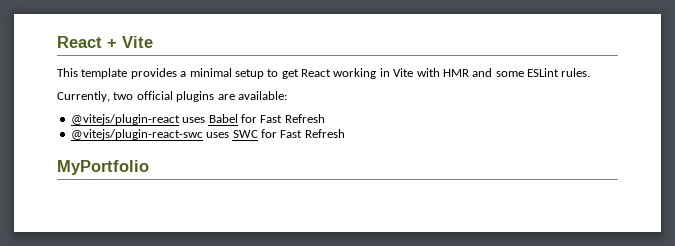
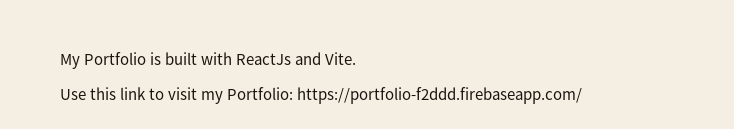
[57,36,153,48] [57,68,591,79] [57,91,287,102] [70,114,325,125] [70,129,345,140] [57,160,149,175] React + Vite // This template provides a minimal setup to get React working in Vite with HMR and some ESLint rules. // Currently, two official plugins are available: // @vitejs/plugin-react uses Babel for Fast Refresh // @vitejs/plugin-react-swc uses SWC for Fast Refresh // MyPortfolio -> [60,52,357,69] [60,87,583,104] My Portfolio is built with ReactJs and Vite. // Use this link to visit my Portfolio: https://portfolio-f2ddd.firebaseapp.com/

